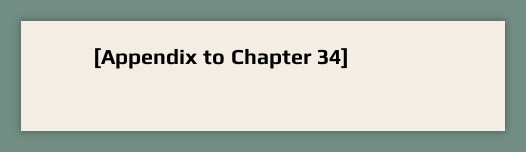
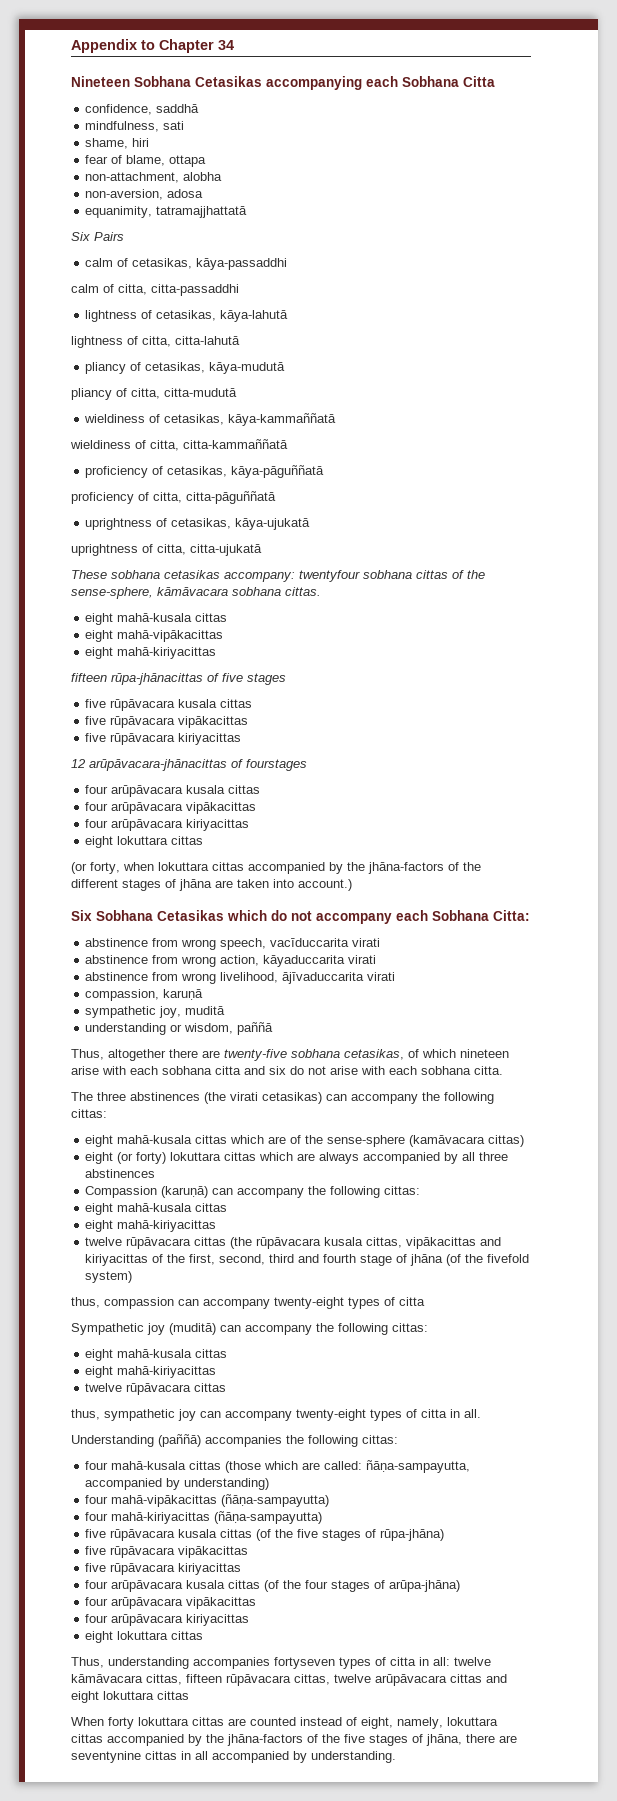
[93,48,198,69] [Appendix -> [71,39,137,53] Appendix
[317,48,350,69] 34] -> [218,40,234,50] [71,76,495,90] [85,104,200,115] [85,121,185,132] [85,138,150,149] [85,155,207,167] [85,172,223,183] [85,189,204,200] [85,206,248,218] [71,232,124,241] [85,258,288,270] [71,284,239,296] [85,310,289,322] [71,336,240,348] [85,362,286,374] [71,388,237,400] [84,413,337,426] [70,439,288,451] [85,465,325,478] [71,491,276,504] [85,518,311,530] [71,544,262,556] [71,570,485,582] [71,587,321,599] [85,613,228,625] [85,630,224,642] [85,647,217,659] [71,673,286,685] [85,699,253,711] [85,716,249,728] [85,733,242,745] [71,759,307,771] [85,785,261,797] [85,802,257,814] [85,819,250,831] [85,836,204,848] [71,862,481,874] [71,879,352,891] [71,910,530,924] [85,938,381,950] [85,955,377,967] [85,972,396,984] [85,989,204,1001] [85,1006,226,1018] [85,1022,274,1035] [71,1049,509,1061] [71,1066,503,1075] [71,1092,494,1104] [71,1109,107,1118] [85,1135,525,1147] [85,1152,509,1164] [85,1169,156,1178] [85,1186,421,1198] [85,1203,228,1215] [85,1220,217,1232] [85,1237,502,1249] [85,1254,530,1266] [85,1271,133,1283] [71,1297,425,1309] [71,1323,428,1335] [85,1349,228,1361] [85,1366,217,1378] [85,1383,227,1395] [71,1409,481,1421] [71,1434,398,1447] [85,1460,471,1473] [85,1478,270,1490] [85,1494,330,1507] [85,1511,323,1524] [85,1529,445,1541] [85,1546,249,1558] [85,1563,242,1575] [85,1580,461,1592] [85,1597,257,1609] [85,1614,250,1626] [85,1631,204,1643] [71,1657,491,1669] [71,1674,507,1686] [71,1691,189,1703] [71,1717,498,1729] [71,1734,517,1746] [71,1751,396,1763] 34 // Nineteen Sobhana Cetasikas accompanying each Sobhana Citta // confidence, saddhā // mindfulness, sati // shame, hiri // fear of blame, ottapa // non-attachment, alobha // non-aversion, adosa // equanimity, tatramajjhattatā // Six Pairs // calm of cetasikas, kāya-passaddhi // calm of citta, citta-passaddhi // lightness of cetasikas, kāya-lahutā // lightness of citta, citta-lahutā // pliancy of cetasikas, kāya-mudutā // pliancy of citta, citta-mudutā // wieldiness of cetasikas, kāya-kammaññatā // wieldiness of citta, citta-kammaññatā // proficiency of cetasikas, kāya-pāguññatā // proficiency of citta, citta-pāguññatā // uprightness of cetasikas, kāya-ujukatā // uprightness of citta, citta-ujukatā // These sobhana cetasikas accompany: twentyfour sobhana cittas of the sense-sphere, kāmāvacara sobhana cittas. // eight mahā-kusala cittas // eight mahā-vipākacittas // eight mahā-kiriyacittas // fifteen rūpa-jhānacittas of five stages // five rūpāvacara kusala cittas // five rūpāvacara vipākacittas // five rūpāvacara kiriyacittas // 12 arūpāvacara-jhānacittas of fourstages // four arūpāvacara kusala cittas // four arūpāvacara vipākacittas // four arūpāvacara kiriyacittas // eight lokuttara cittas // (or forty, when lokuttara cittas accompanied by the jhāna-factors of the different stages of jhāna are taken into account.) // Six Sobhana Cetasikas which do not accompany each Sobhana Citta: // abstinence from wrong speech, vacīduccarita virati // abstinence from wrong action, kāyaduccarita virati // abstinence from wrong livelihood, ājīvaduccarita virati // compassion, karuṇā // sympathetic joy, muditā // understanding or wisdom, paññā // Thus, altogether there are twenty-five sobhana cetasikas, of which nineteen arise with each sobhana citta and six do not arise with each sobhana citta. // The three abstinences (the virati cetasikas) can accompany the following cittas: // eight mahā-kusala cittas which are of the sense-sphere (kamāvacara cittas) // eight (or forty) lokuttara cittas which are always accompanied by all three abstinences // Compassion (karuṇā) can accompany the following cittas: // eight mahā-kusala cittas // eight mahā-kiriyacittas // twelve rūpāvacara cittas (the rūpāvacara kusala cittas, vipākacittas and kiriyacittas of the first, second, third and fourth stage of jhāna (of the fivefold system) // thus, compassion can accompany twenty-eight types of citta // Sympathetic joy (muditā) can accompany the following cittas: // eight mahā-kusala cittas // eight mahā-kiriyacittas // twelve rūpāvacara cittas // thus, sympathetic joy can accompany twenty-eight types of citta in all. // Understanding (paññā) accompanies the following cittas: // four mahā-kusala cittas (those which are called: ñāṇa-sampayutta, accompanied by understanding) // four mahā-vipākacittas (ñāṇa-sampayutta) // four mahā-kiriyacittas (ñāṇa-sampayutta) // five rūpāvacara kusala cittas (of the five stages of rūpa-jhāna) // five rūpāvacara vipākacittas // five rūpāvacara kiriyacittas // four arūpāvacara kusala cittas (of the four stages of arūpa-jhāna) // four arūpāvacara vipākacittas // four arūpāvacara kiriyacittas // eight lokuttara cittas // Thus, understanding accompanies fortyseven types of citta in all: twelve kāmāvacara cittas, fifteen rūpāvacara cittas, twelve arūpāvacara cittas and eight lokuttara cittas // When forty lokuttara cittas are counted instead of eight, namely, lokuttara cittas accompanied by the jhāna-factors of the five stages of jhāna, there are seventynine cittas in all accompanied by understanding.

